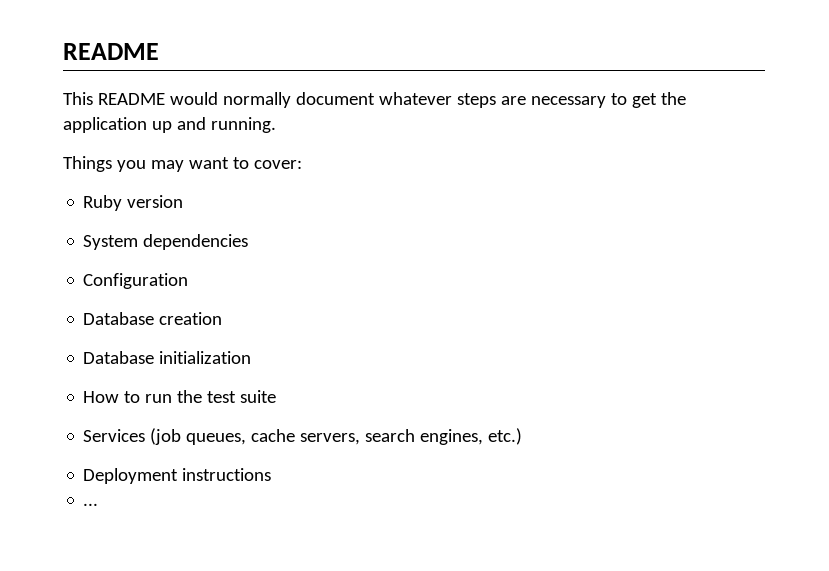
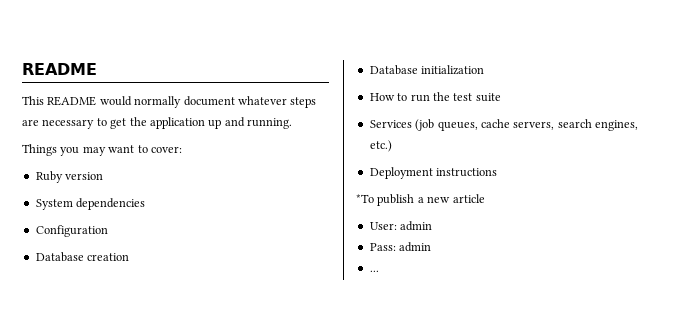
(272, 474) none -> [356,194,485,206] [369,221,433,231] [369,242,432,252] // *To publish a new article // User: admin // Pass: admin

